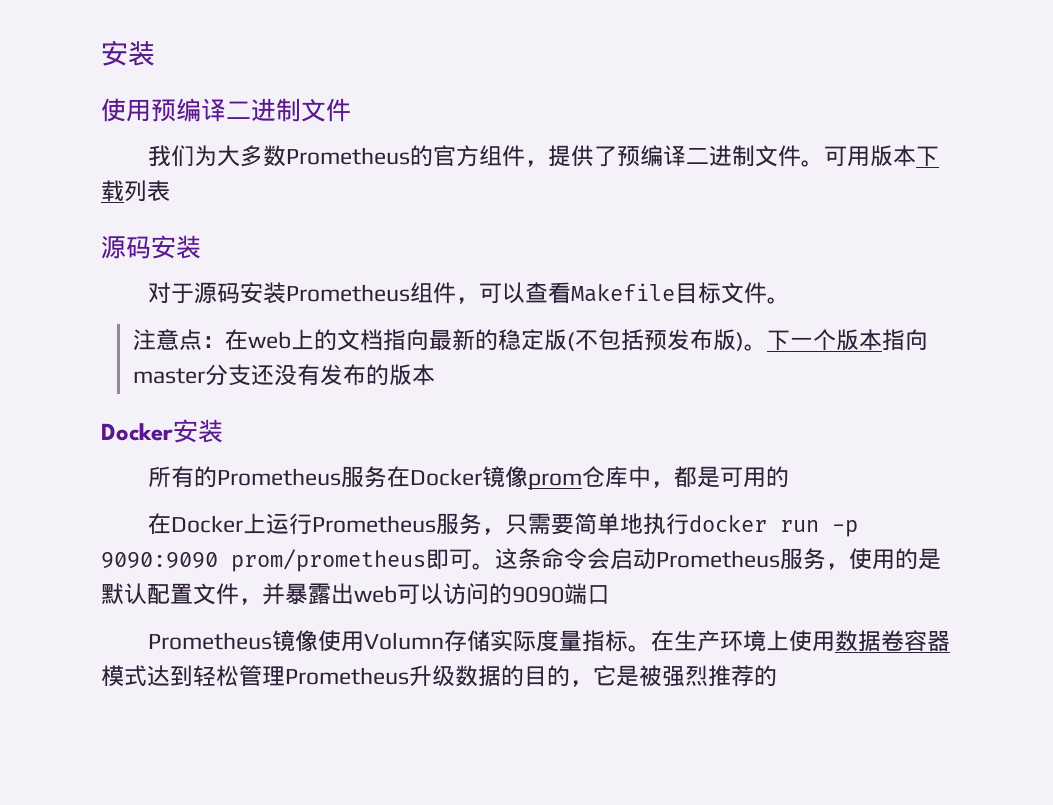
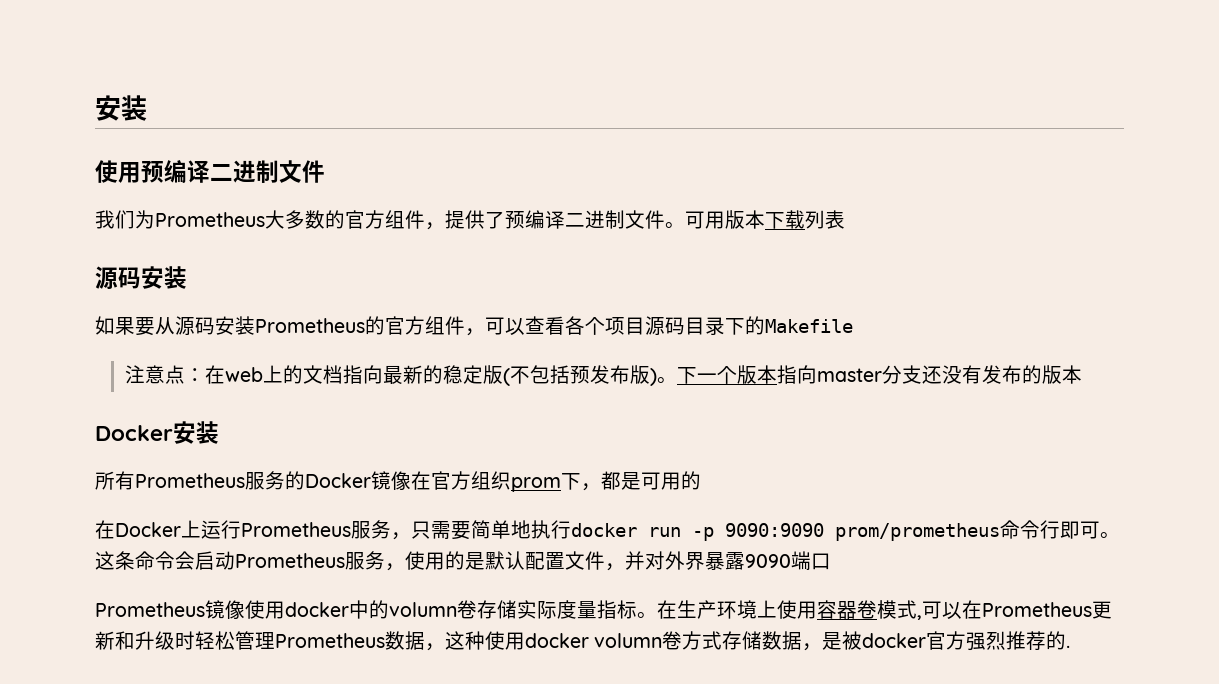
[217,145,411,167] 大多数Prometheus -> [155,210,325,229] Prometheus大多数
[148,282,195,304] 对于 -> [95,316,175,336] 如果要从
(411, 293) none -> [365,316,425,335] 的官方
(572, 293) none -> [565,316,765,336] 各个项目源码目录下的
[675,282,791,304] 目标文件。 -> (853, 326) none
[194,466,411,488] 的Prometheus服务在 -> [135,471,305,490] Prometheus服务的
[528,466,652,490] prom仓库中 -> [411,471,581,492] 在官方组织prom下
(426, 560) none -> [1000,520,1060,539] 命令行
[285,583,512,605] 暴露出web可以访问的 -> [645,551,745,570] 对外界暴露
[364,632,445,650] Volumn -> [285,600,477,619] docker中的volumn卷
[835,630,951,652] [101,665,662,687] 数据卷容器模式达到轻松管理Prometheus升级数据的目的，它是被 -> [817,600,1112,620] [95,631,967,651] 容器卷模式,可以在Prometheus更新和升级时轻松管理Prometheus数据，这种使用docker volumn卷方式存储数据，是被docker官方
(777, 676) none -> [1066,645,1071,648] .

